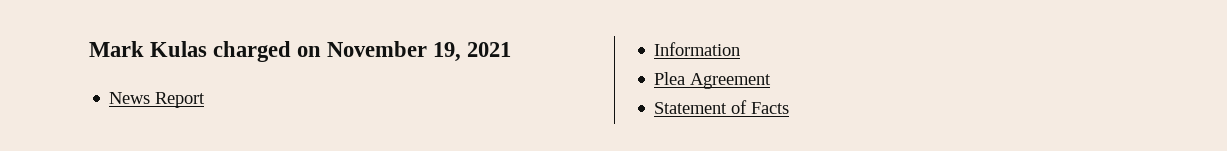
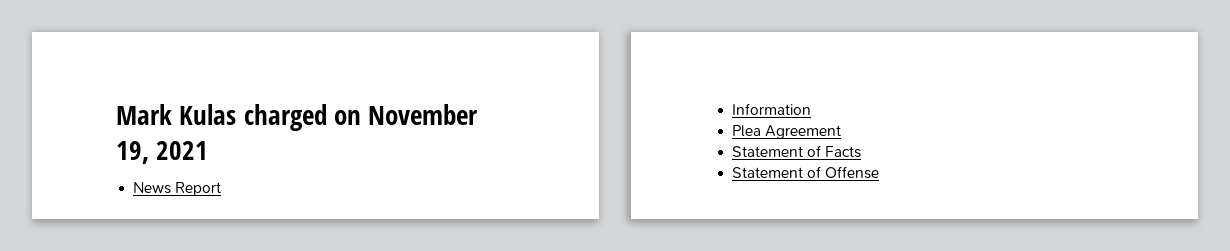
(790, 108) none -> [732,166,880,179] // Statement of Offense

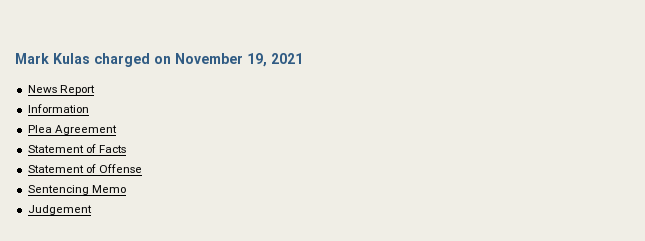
(880, 172) none -> [27,185,126,195] [27,205,92,215] // Sentencing Memo // Judgement

